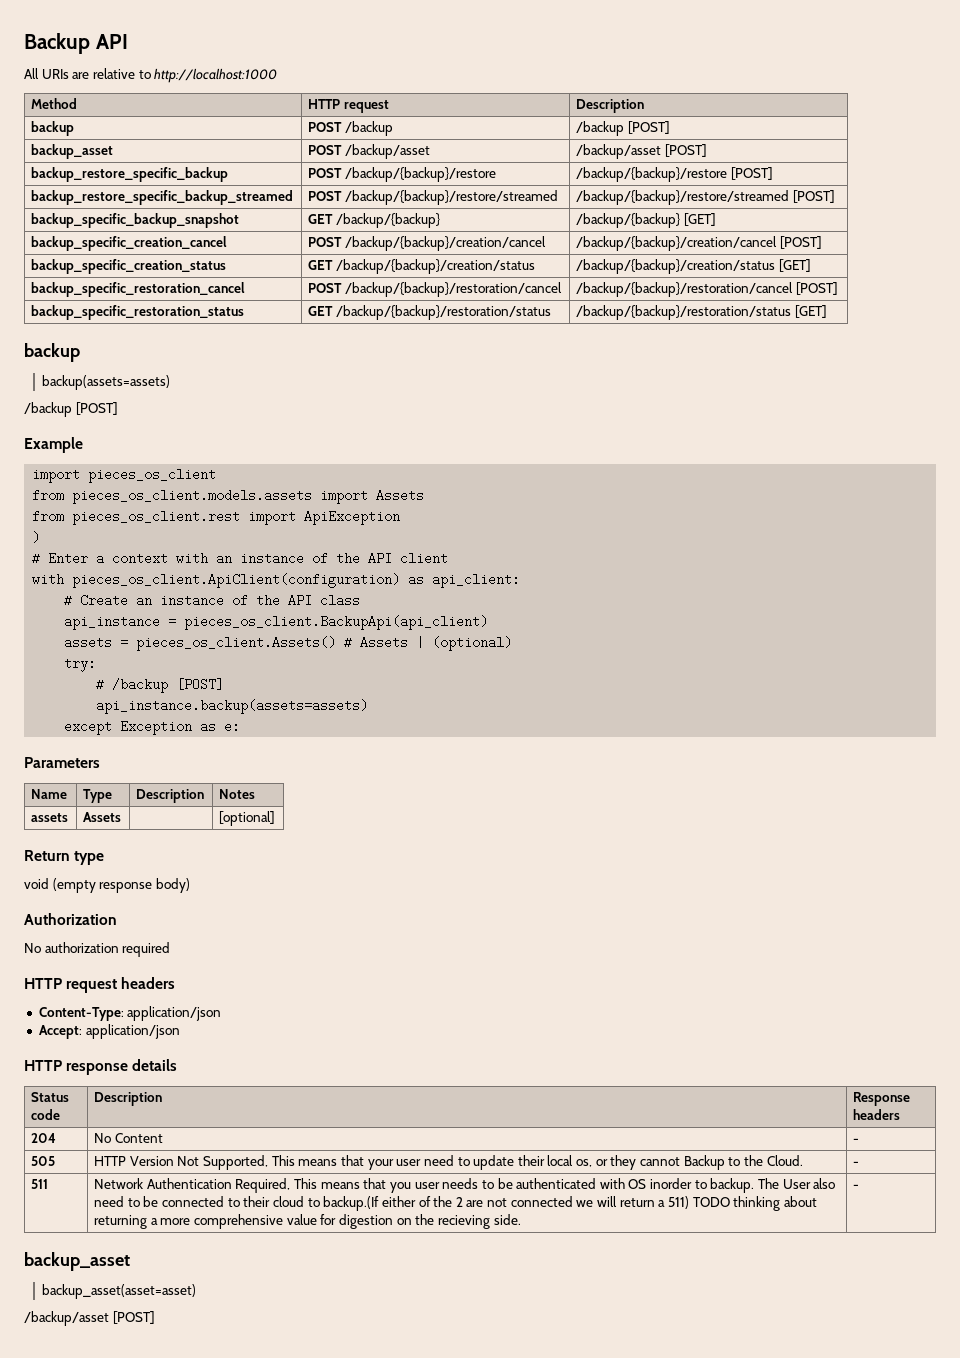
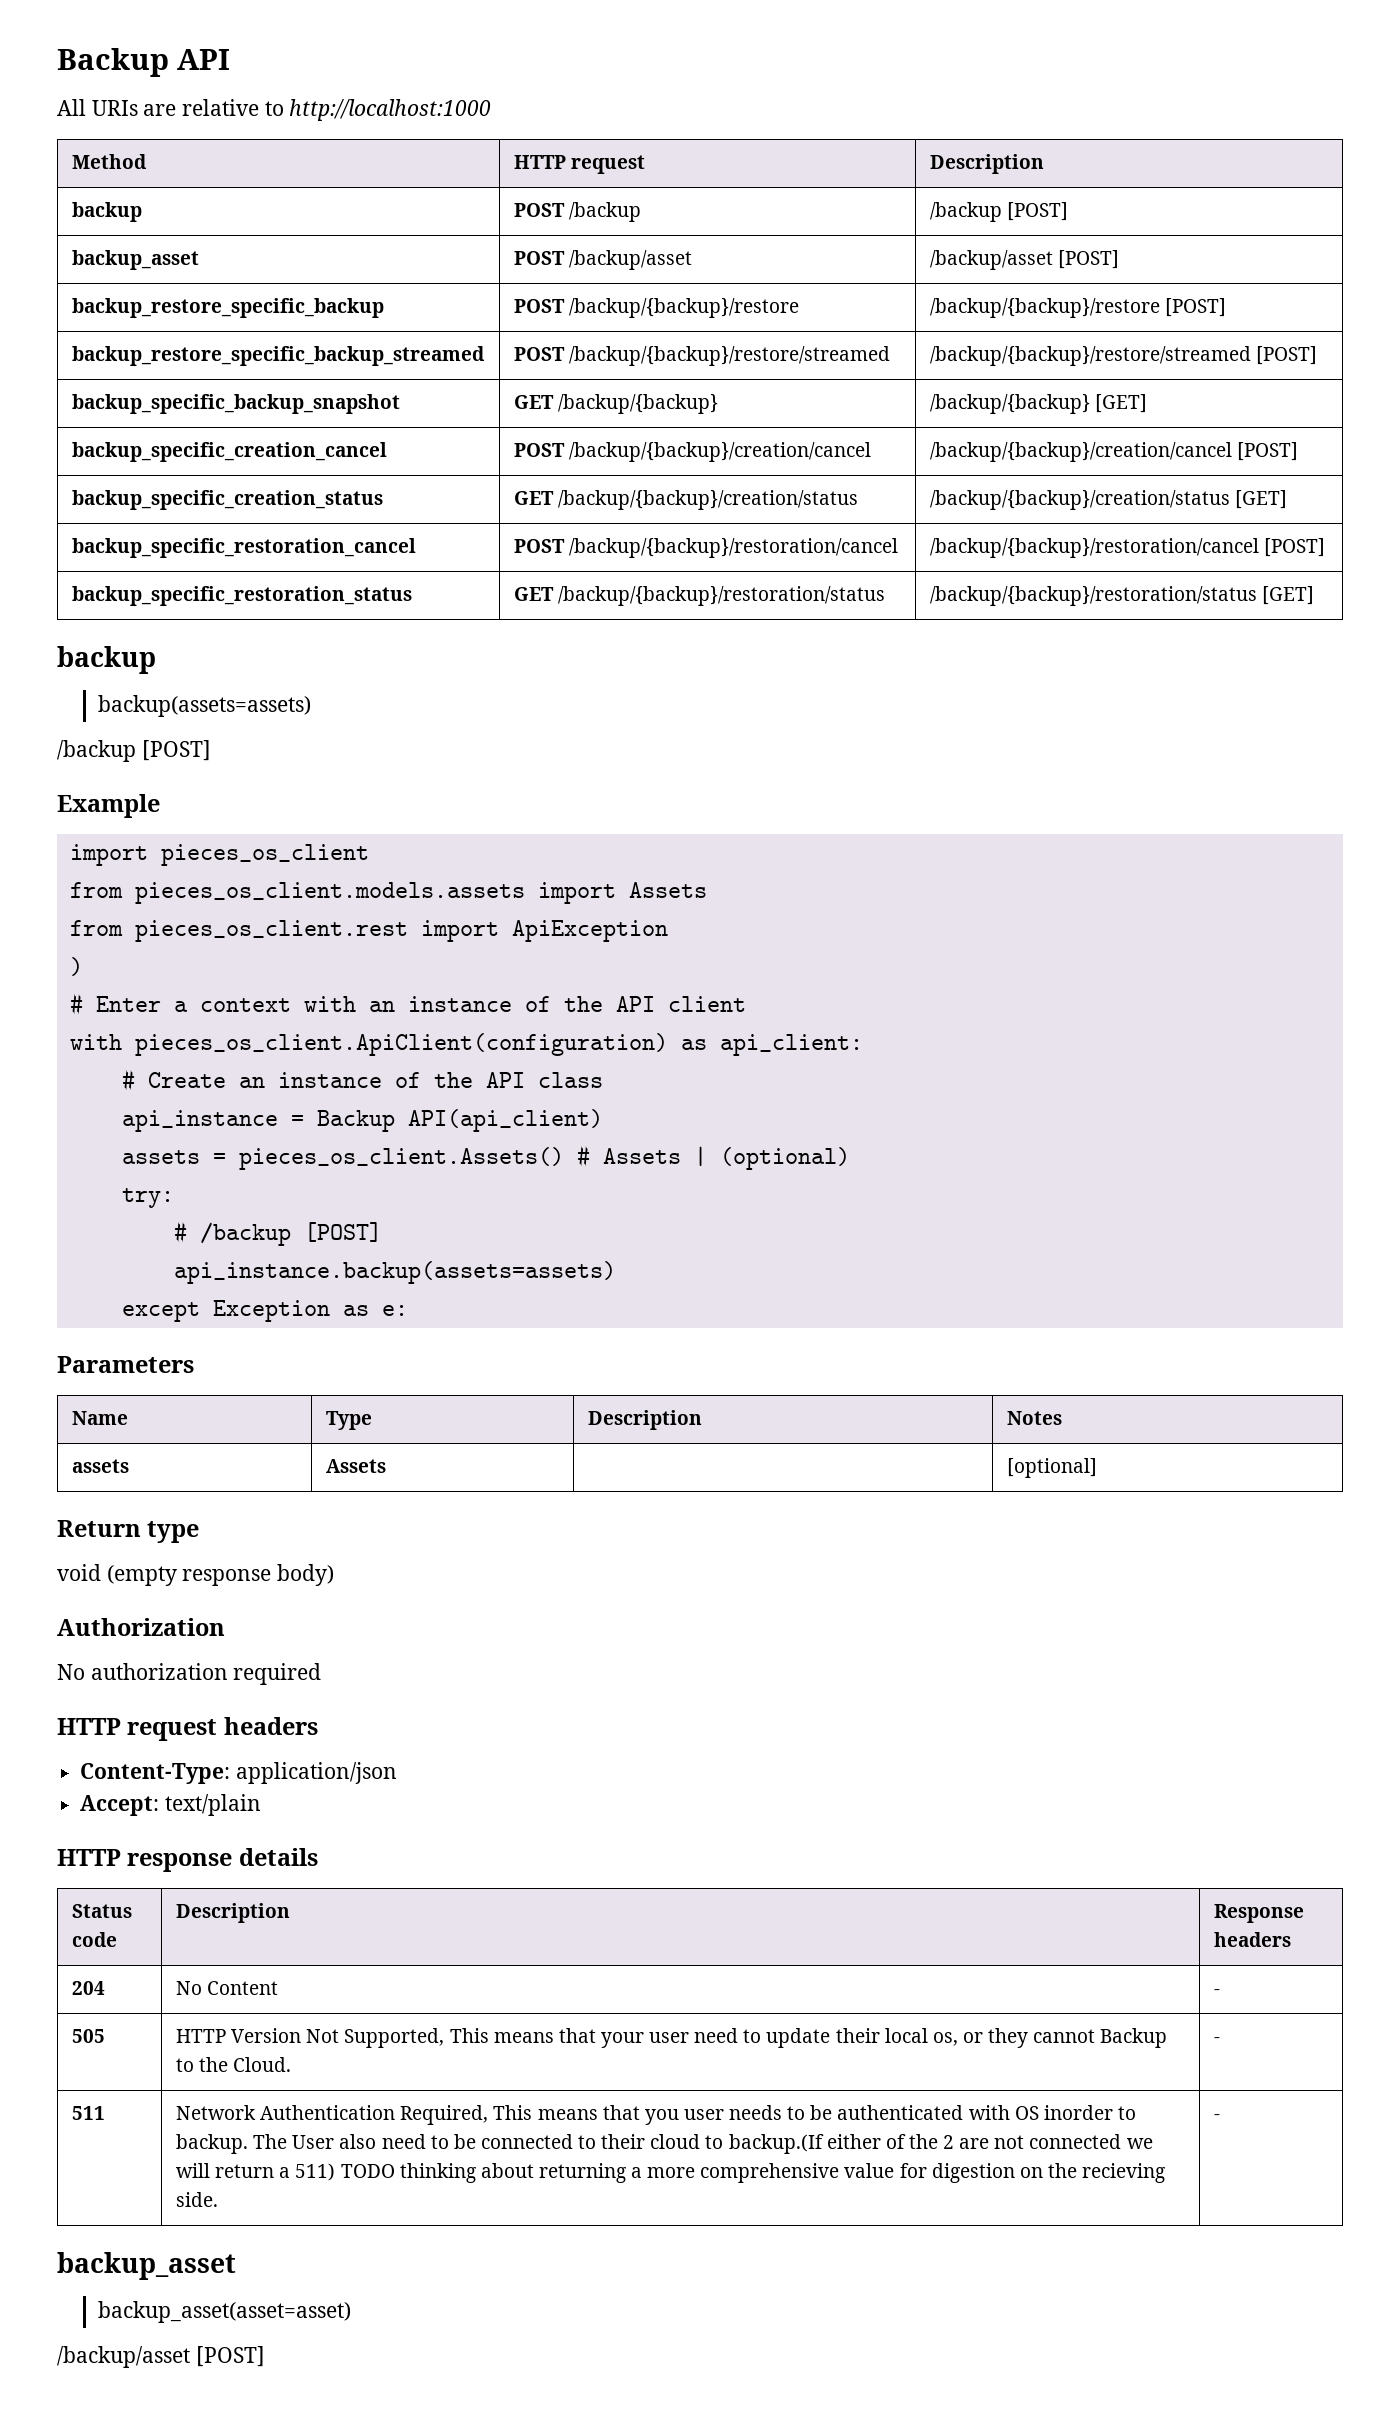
[184,615,489,630] pieces_os_client.BackupApi(api_client) -> [316,1109,603,1132] Backup API(api_client)
[85,1024,180,1039] application/json -> [164,1794,261,1816] text/plain

